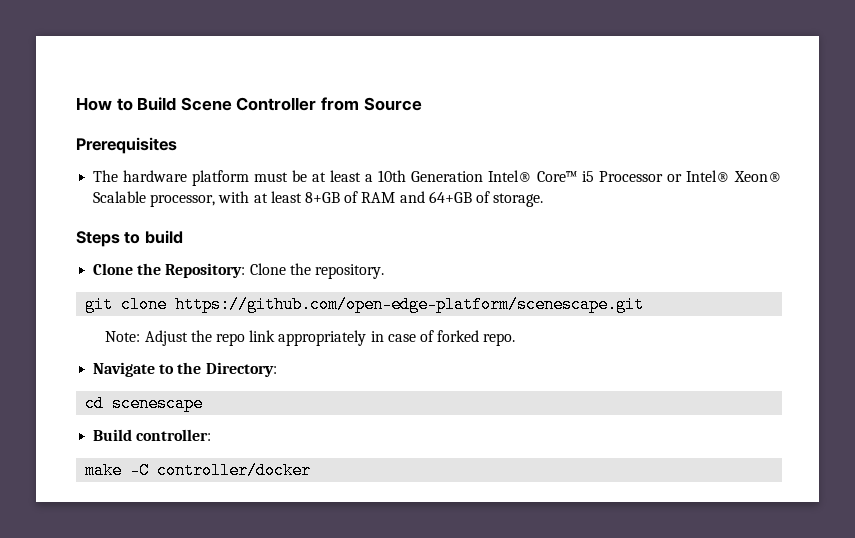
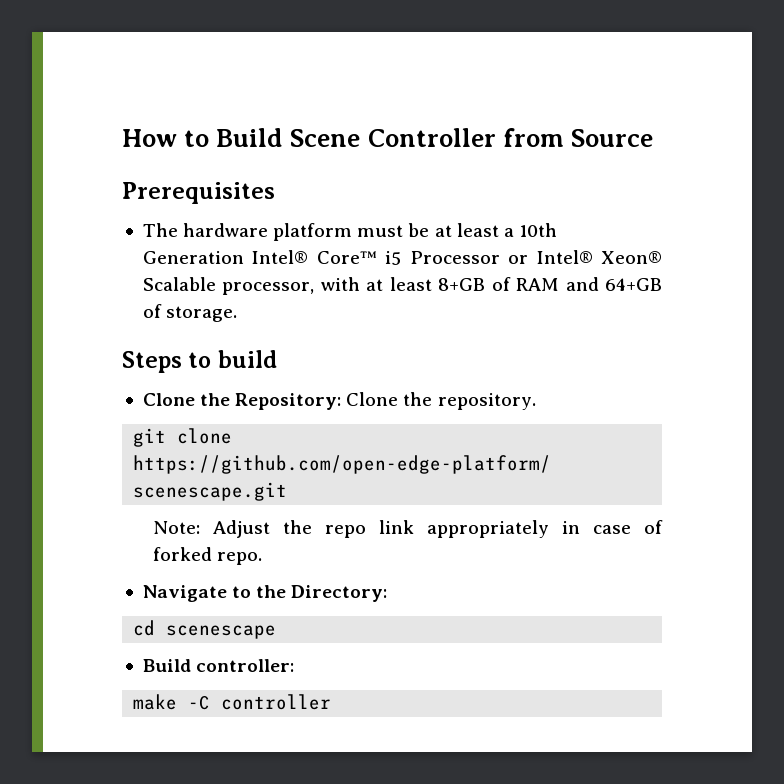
[157,462,312,479] controller/docker -> [221,694,332,710] controller

